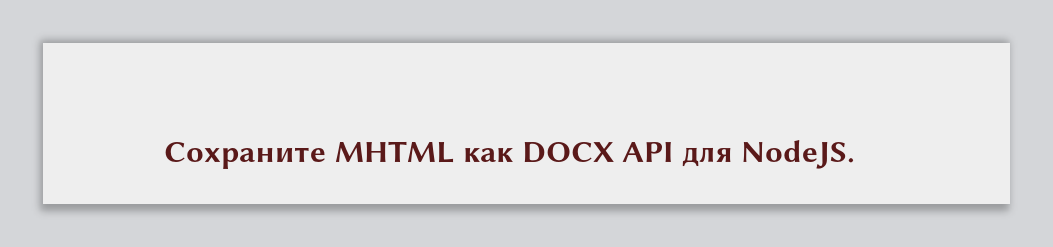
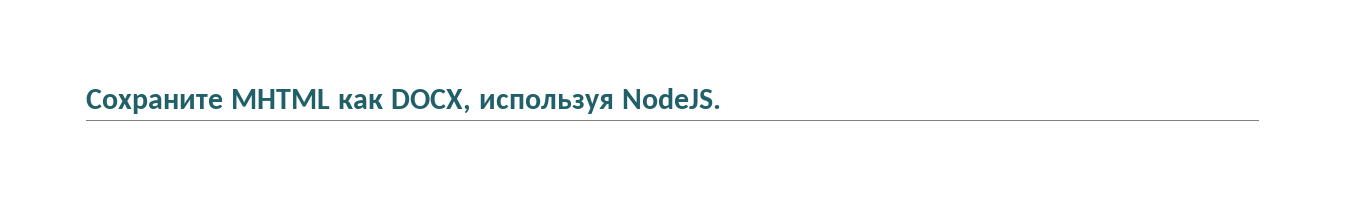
[521,142,733,167] DOCX API для -> [390,89,614,114] DOCX, используя

